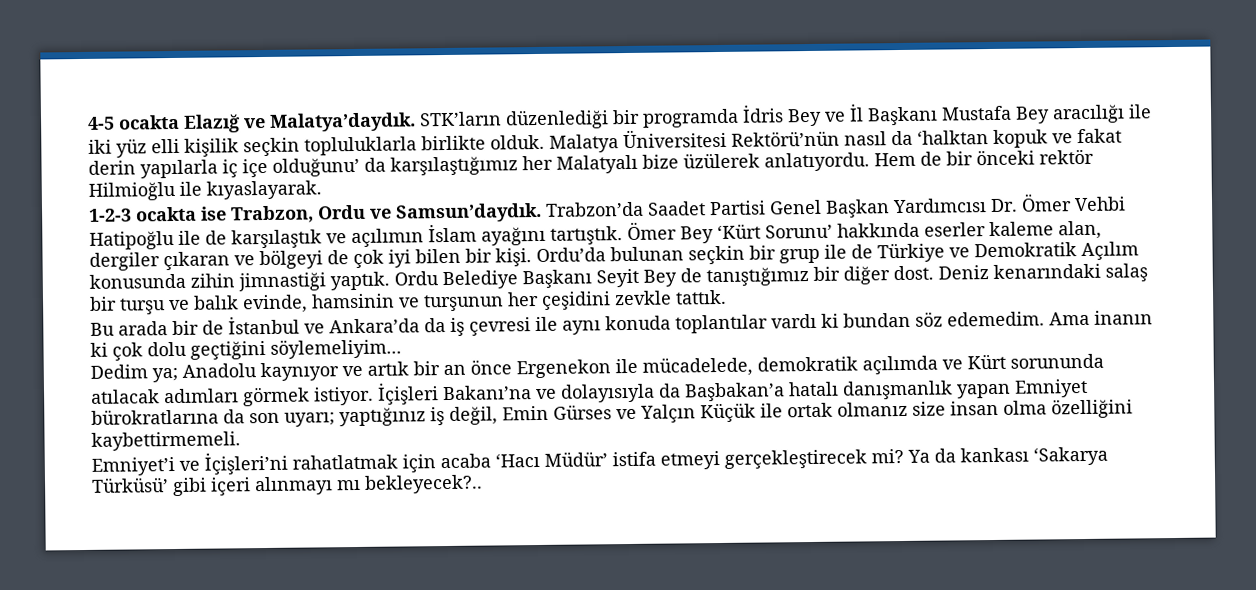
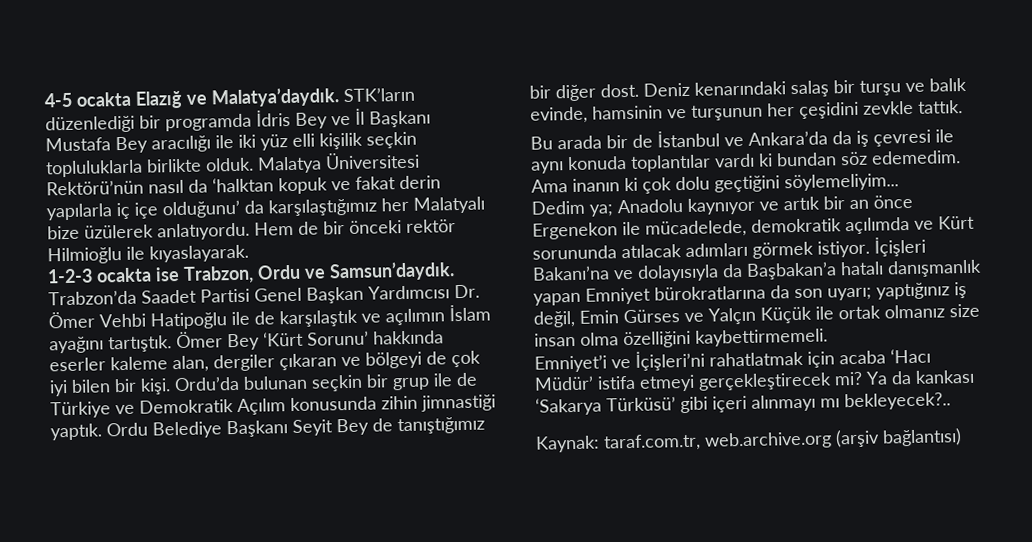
(483, 484) none -> [535,428,962,453] // Kaynak: taraf.com.tr, web.archive.org (arşiv bağlantısı)

